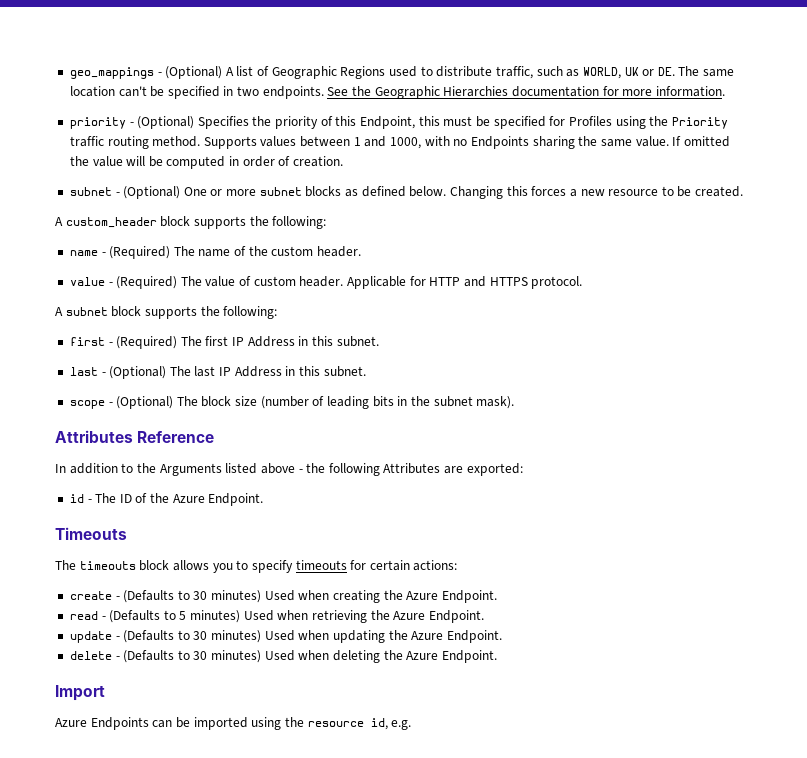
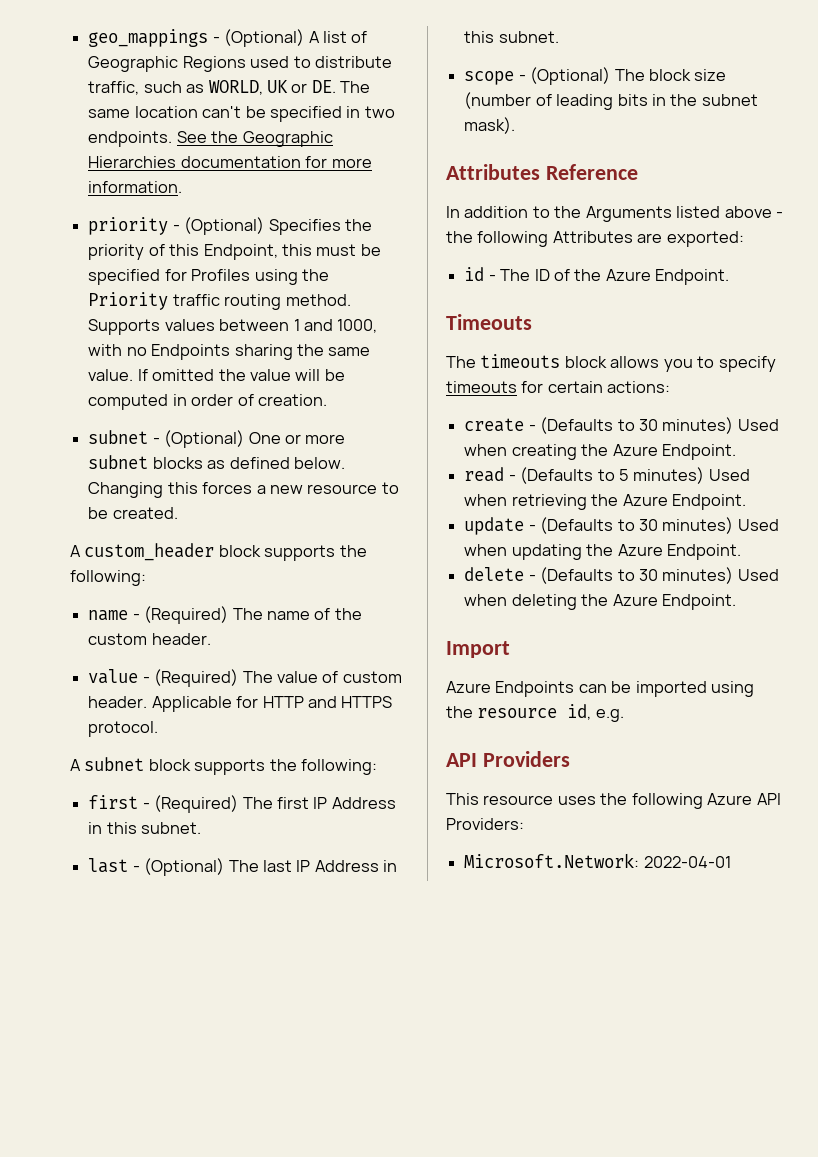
(412, 725) none -> [446,751,570,767] [446,793,781,809] [446,818,524,830] [464,853,731,868] // API Providers // This resource uses the following Azure API Providers: // Microsoft.Network: 2022-04-01

